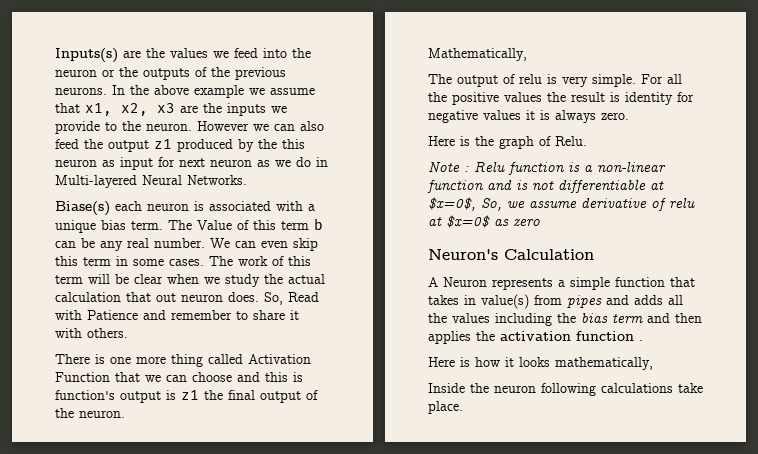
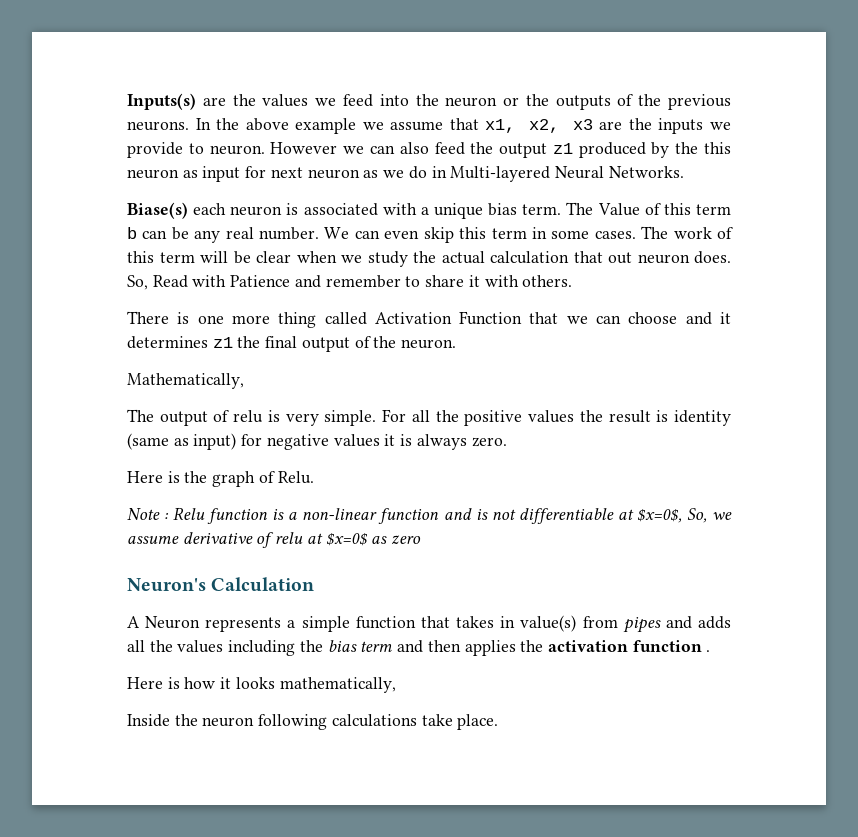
[122,121,141,131] the -> (204, 148) none
[265,372,303,382] [55,390,176,403] this is function's output is -> [720,312,731,324] [127,336,208,349] it determines
(673, 98) none -> [127,433,237,450] (same as input)

